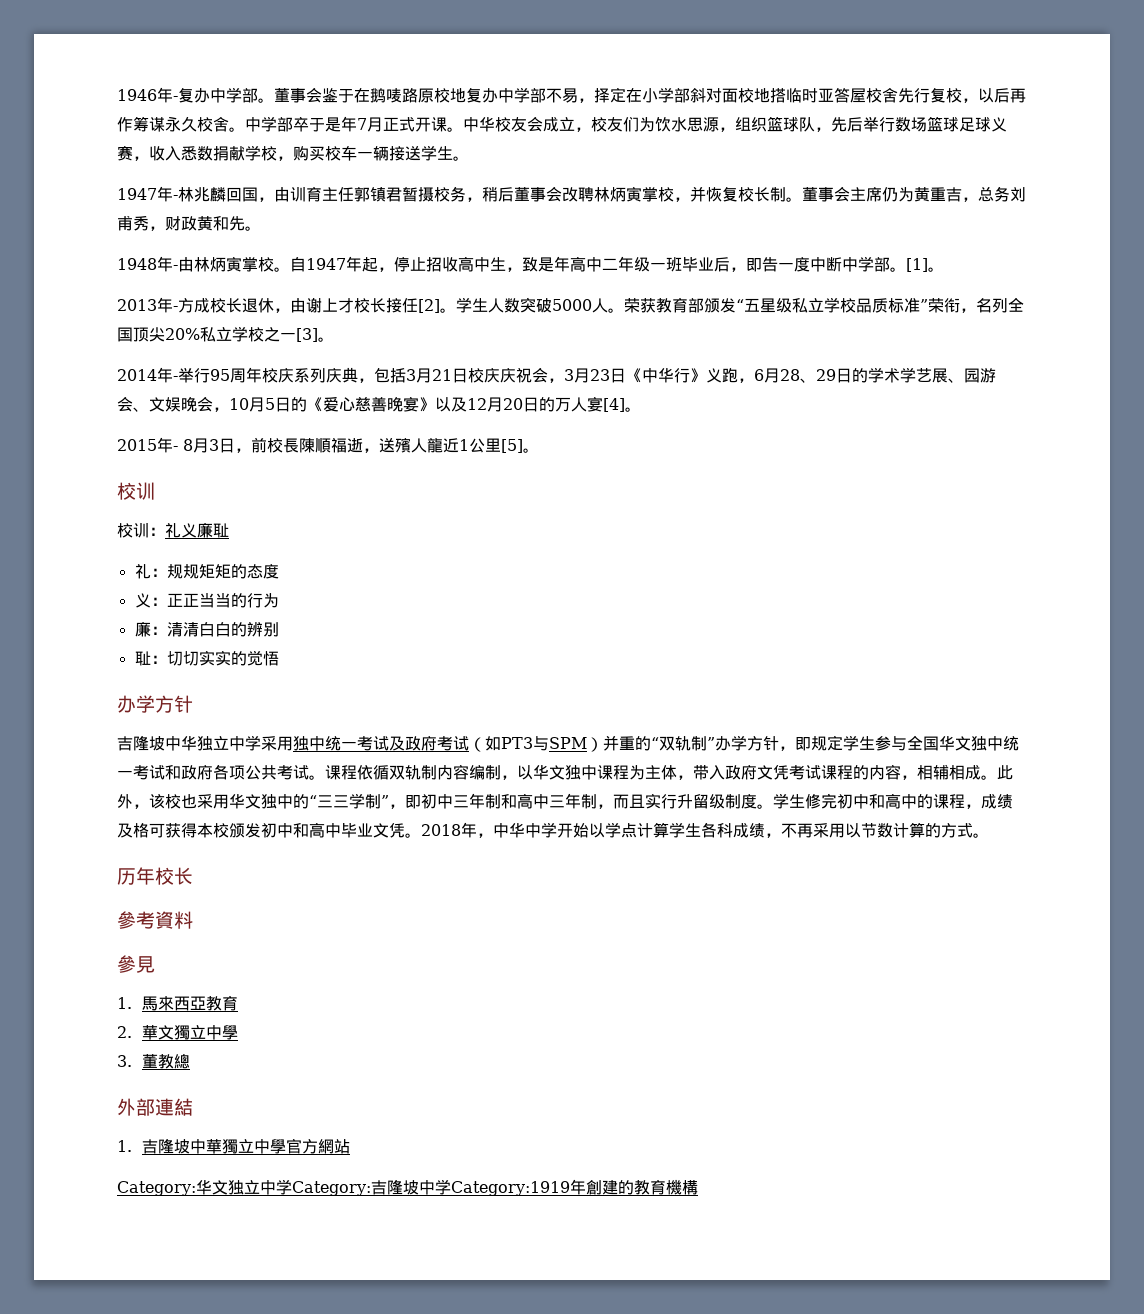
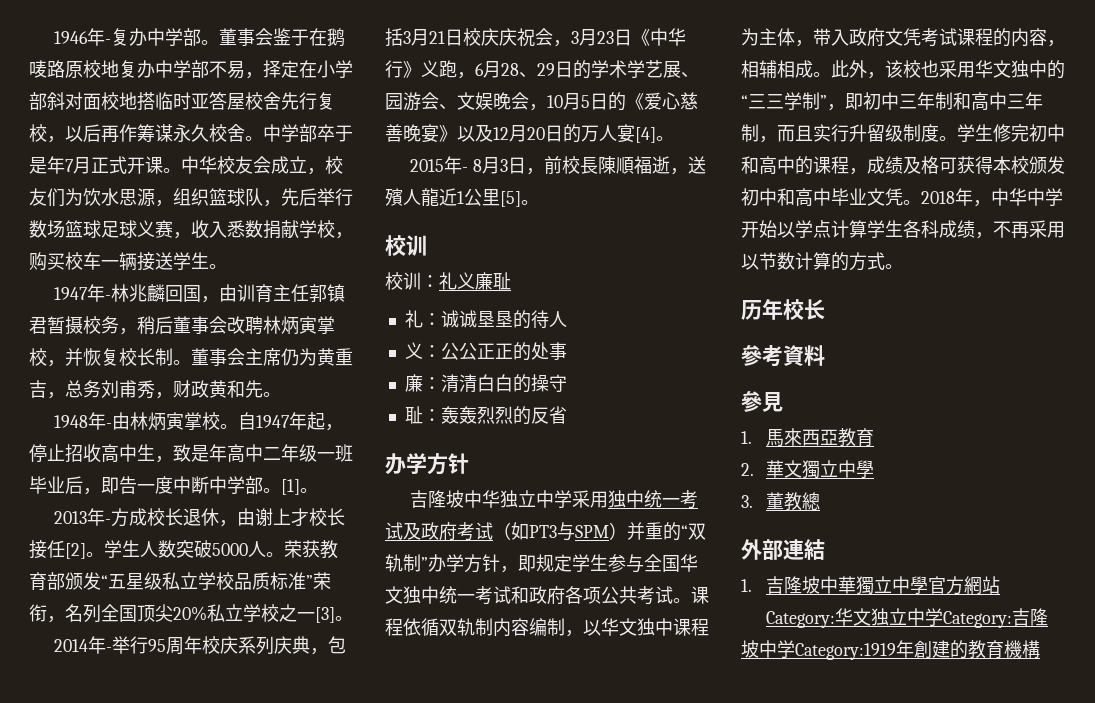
[166,564,279,579] [134,593,279,608] 规规矩矩的态度 // 义：正正当当的行为 -> [440,310,567,329] [404,342,567,361] 诚诚垦垦的待人 // 义：公公正正的处事
[246,622,279,637] 辨别 -> [530,374,567,392] 操守
[166,650,279,666] 切切实实的觉悟 -> [440,406,567,425] 轰轰烈烈的反省

